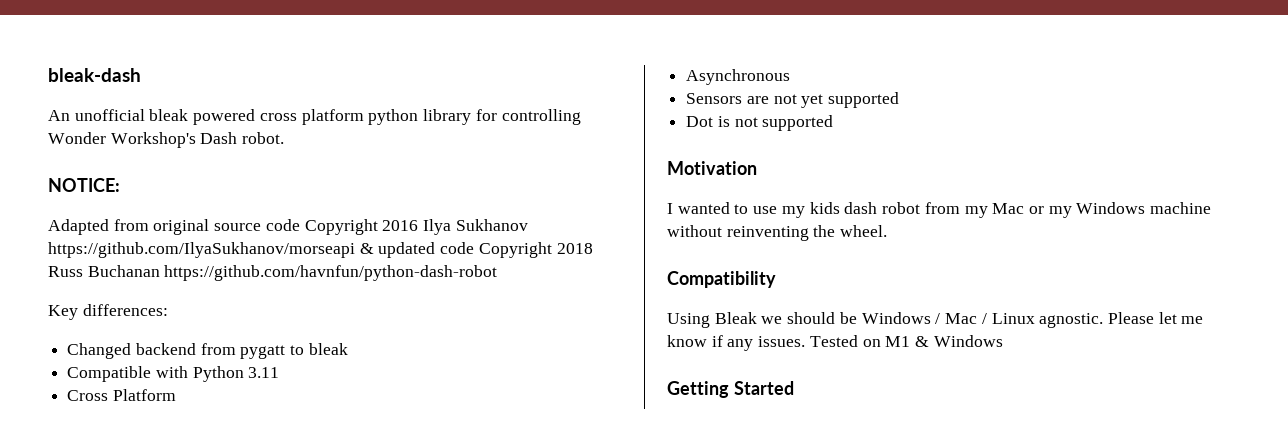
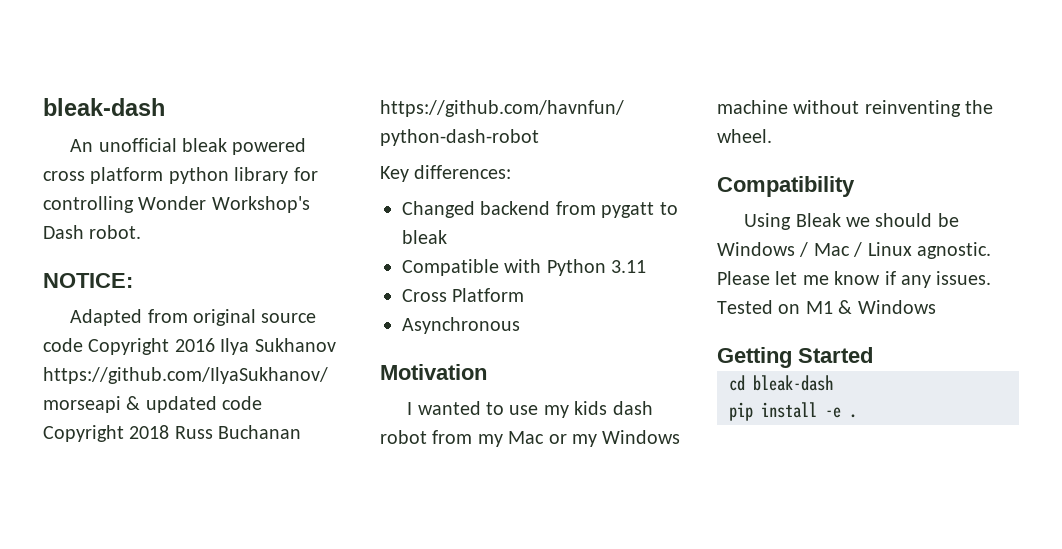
[686,92,900,108] [686,115,834,131] // Sensors are not yet supported // Dot is not supported -> (520, 325) none
(794, 388) none -> [729,375,833,391] [729,402,857,421] // cd bleak-dash // pip install -e .

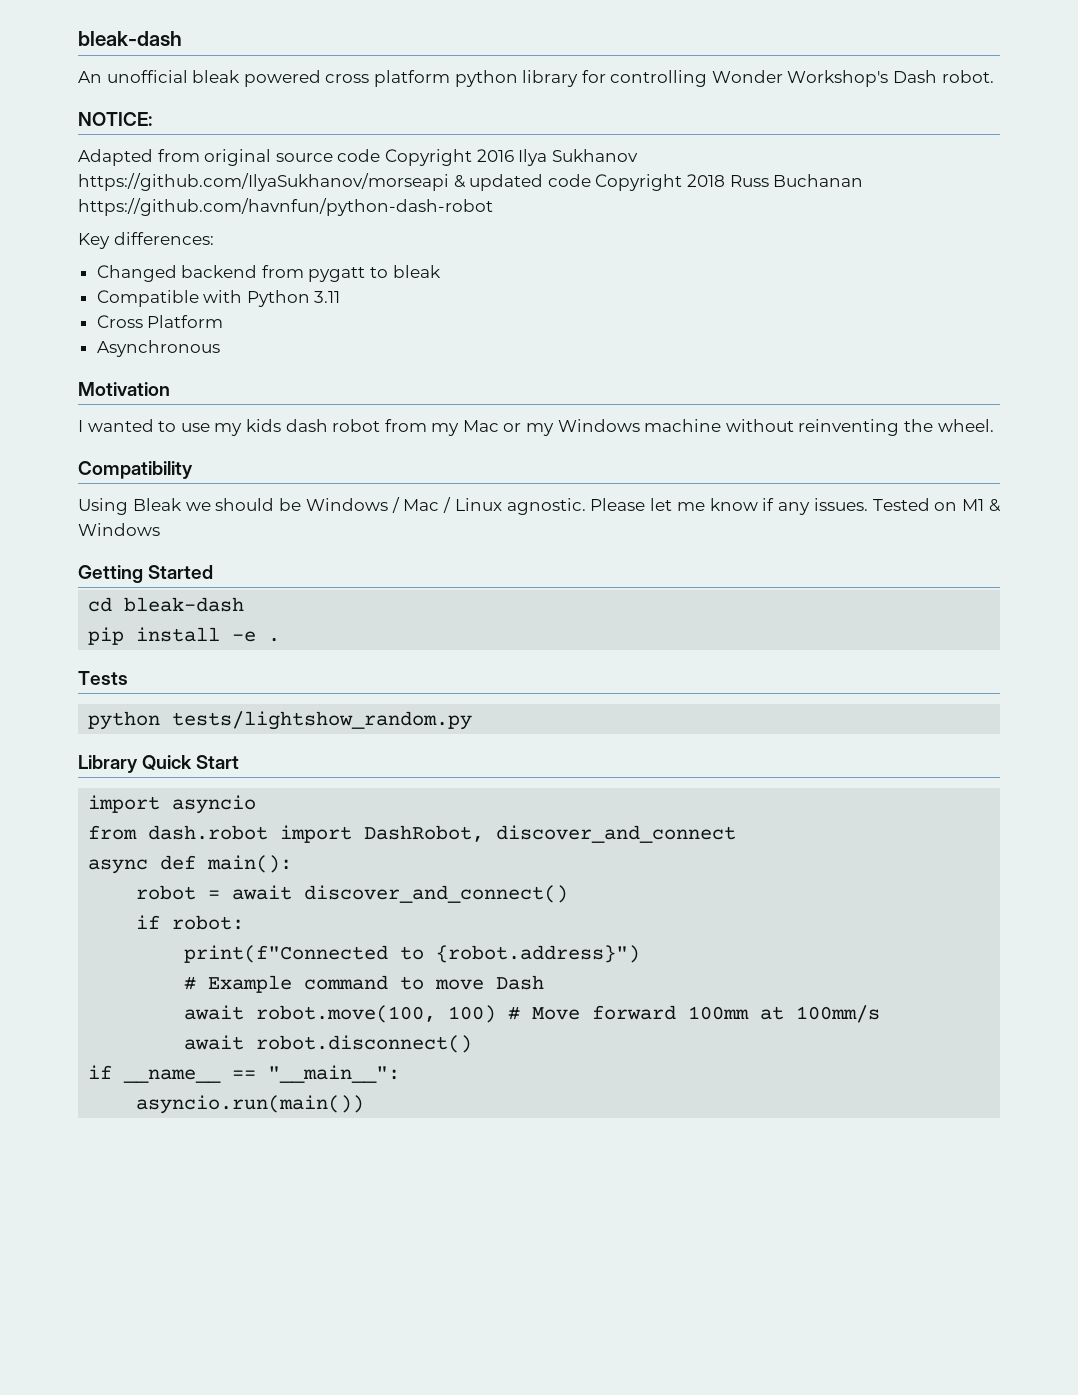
(857, 416) none -> [78,671,128,685] [88,711,473,730] [78,755,240,773] [88,795,257,814] [88,825,737,843] [88,855,293,874] [136,885,569,903] [136,915,245,930] [184,945,641,963] [184,975,545,993] [184,1005,881,1023] [184,1035,473,1053] [88,1065,401,1083] [136,1095,365,1114] // Tests // python tests/lightshow_random.py // Library Quick Start // import asyncio // from dash.robot import DashRobot, discover_and_connect // async def main(): // robot = await discover_and_connect() // if robot: // print(f"Connected to {robot.address}") // # Example command to move Dash // await robot.move(100, 100) # Move forward 100mm at 100mm/s // await robot.disconnect() // if __name__ == "__main__": // asyncio.run(main())

